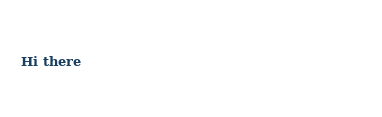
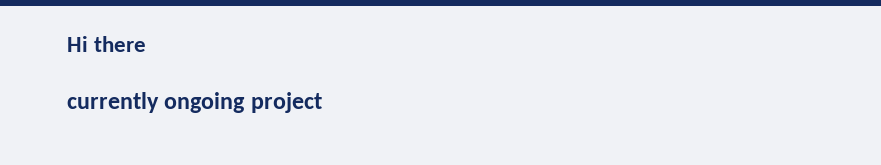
(81, 61) none -> [67,92,322,113] // currently ongoing project

